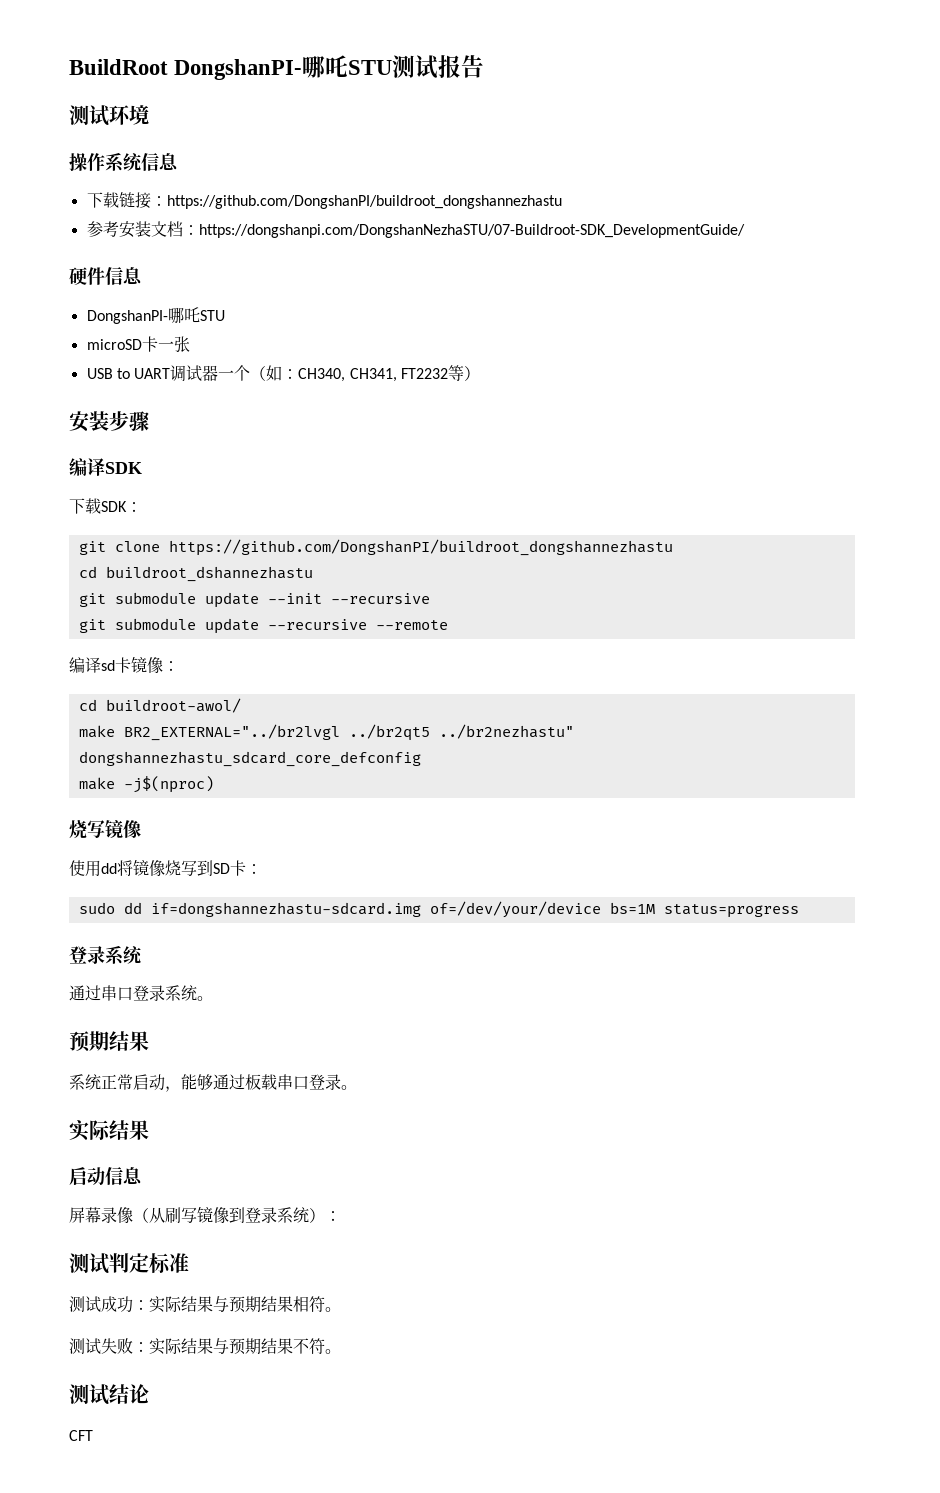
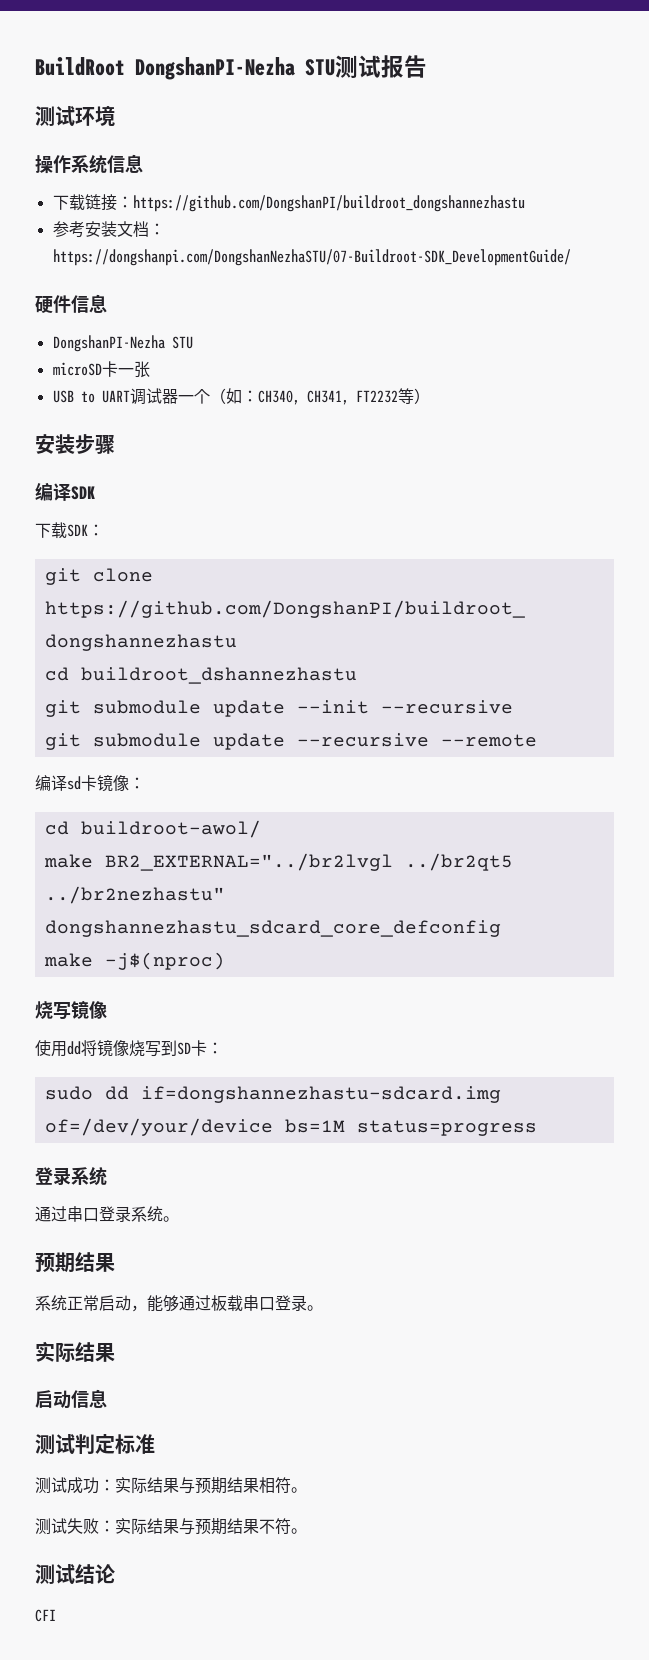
[174,55,349,80] DongshanPI-哪吒 -> [135,57,295,80] DongshanPI-Nezha
[86,307,200,324] DongshanPI-哪吒 -> [52,335,165,352] DongshanPI-Nezha
[69,1206,341,1224] // 屏幕录像（从刷写镜像到登录系统）： -> (107, 1398) none
[69,1430,93,1441] CFT -> [35,1609,56,1622] CFI

